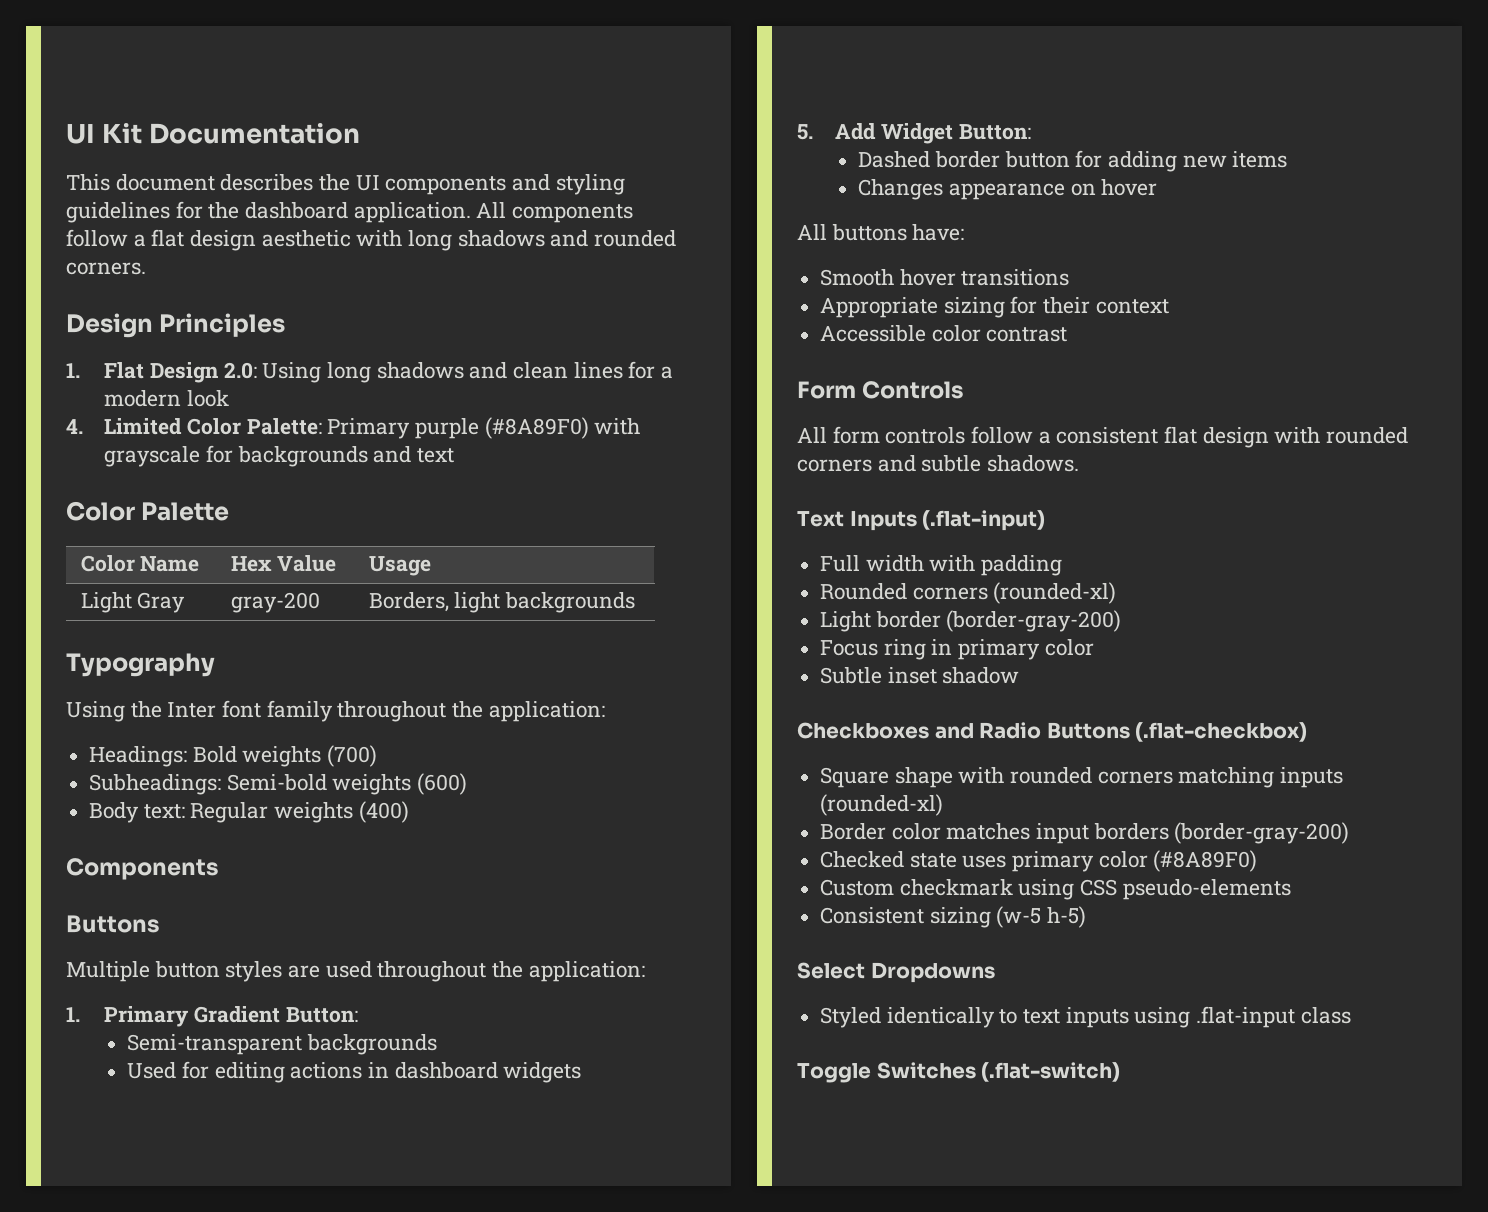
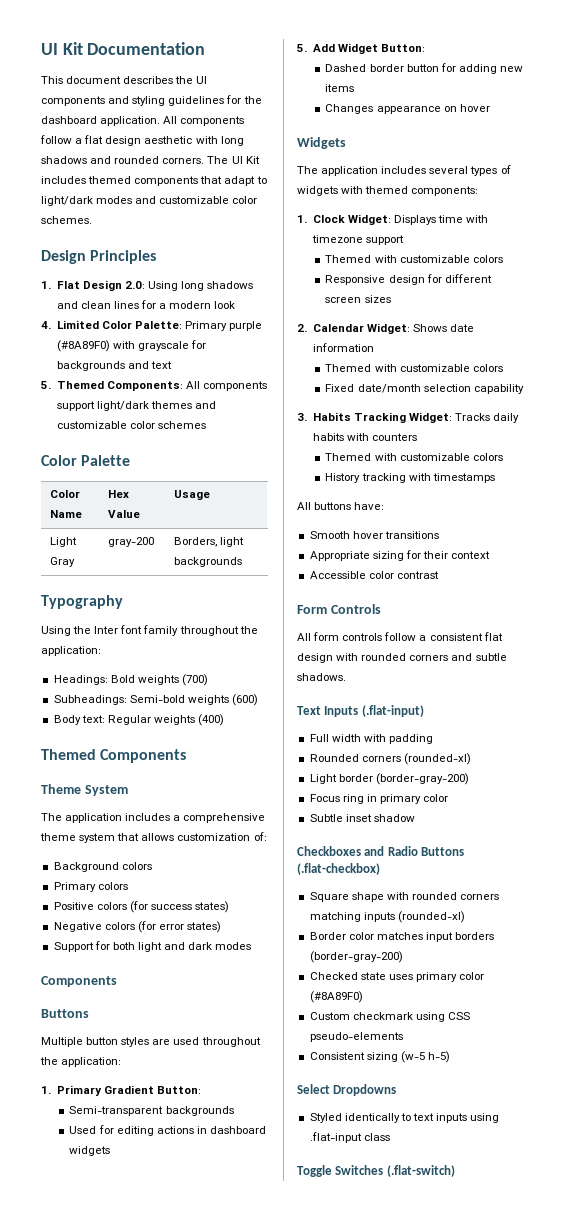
(146, 268) none -> [207,156,260,164] [41,176,267,186] [41,196,258,206] [41,216,92,224] The UI Kit includes themed components that adapt to light/dark modes and customizable color schemes.
(454, 455) none -> [41,381,268,391] [56,401,217,411] [56,421,207,429] // 5. Themed Components: All components support light/dark themes and customizable color schemes
(409, 812) none -> [41,749,187,763] [41,784,128,796] [41,813,266,823] [40,832,267,843] [53,862,152,872] [53,882,128,892] [53,901,230,913] [53,921,222,933] [53,941,252,952] // Themed Components // Theme System // The application includes a comprehensive theme system that allows customization of: // Background colors // Primary colors // Positive colors (for success states) // Negative colors (for error states) // Support for both light and dark modes
(1158, 187) none -> [297,137,346,149] [297,165,511,176] [297,186,479,196] [297,214,489,225] [311,235,404,245] [325,255,503,263] [325,274,492,285] [325,295,391,303] [297,323,475,334] [312,343,374,352] [325,364,503,372] [325,384,524,394] [297,412,520,423] [312,433,418,441] [325,453,503,461] [325,473,495,483] // Widgets // The application includes several types of widgets with themed components: // 1. Clock Widget: Displays time with timezone support // Themed with customizable colors // Responsive design for different screen sizes // 2. Calendar Widget: Shows date information // Themed with customizable colors // Fixed date/month selection capability // 3. Habits Tracking Widget: Tracks daily habits with counters // Themed with customizable colors // History tracking with timestamps

